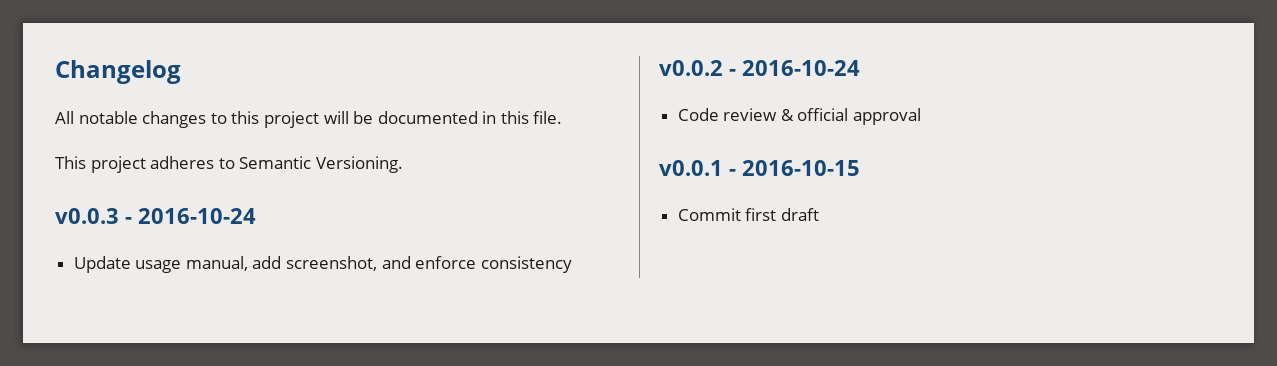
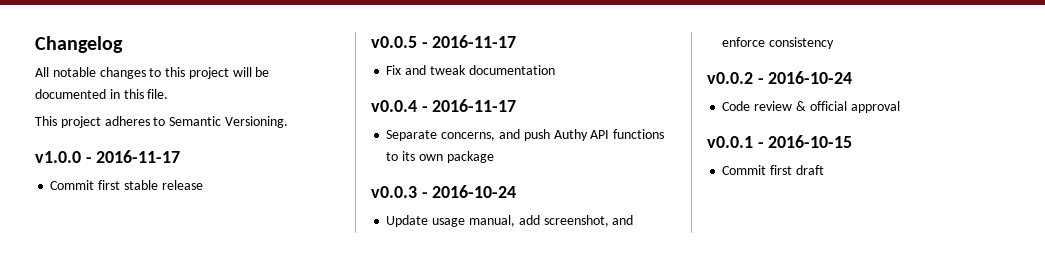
(403, 164) none -> [35,150,181,163] [50,180,203,190] [371,35,517,48] [386,65,555,75] [371,99,517,112] [386,129,665,141] [386,151,494,163] // v1.0.0 - 2016-11-17 // Commit first stable release // v0.0.5 - 2016-11-17 // Fix and tweak documentation // v0.0.4 - 2016-11-17 // Separate concerns, and push Authy API functions to its own package

